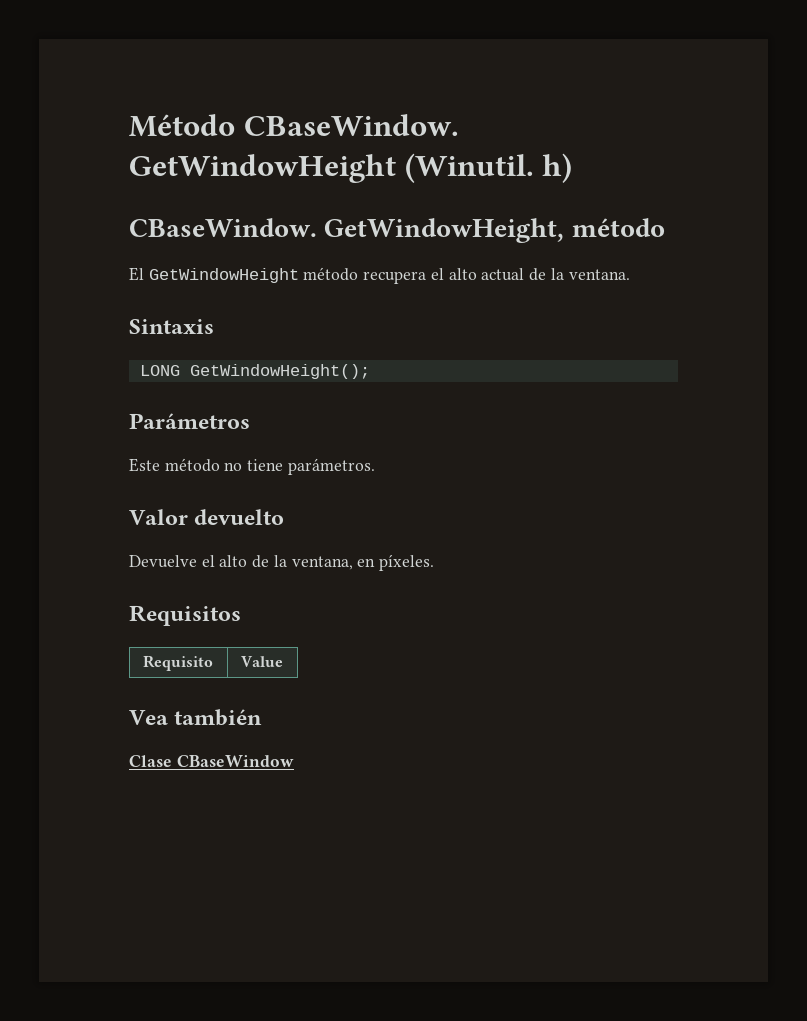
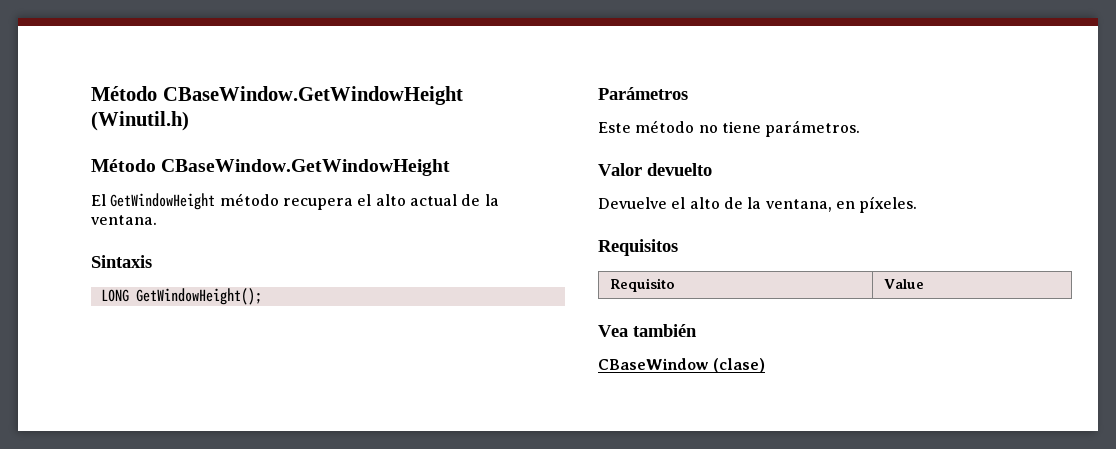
[129,114,459,137] [129,153,573,183] [129,218,665,243] Método CBaseWindow. GetWindowHeight (Winutil. h) // CBaseWindow. GetWindowHeight, método -> [91,86,463,105] [91,111,189,131] [91,159,451,176] Método CBaseWindow.GetWindowHeight (Winutil.h) // Método CBaseWindow.GetWindowHeight
[129,755,294,767] Clase CBaseWindow -> [598,358,766,373] CBaseWindow (clase)

